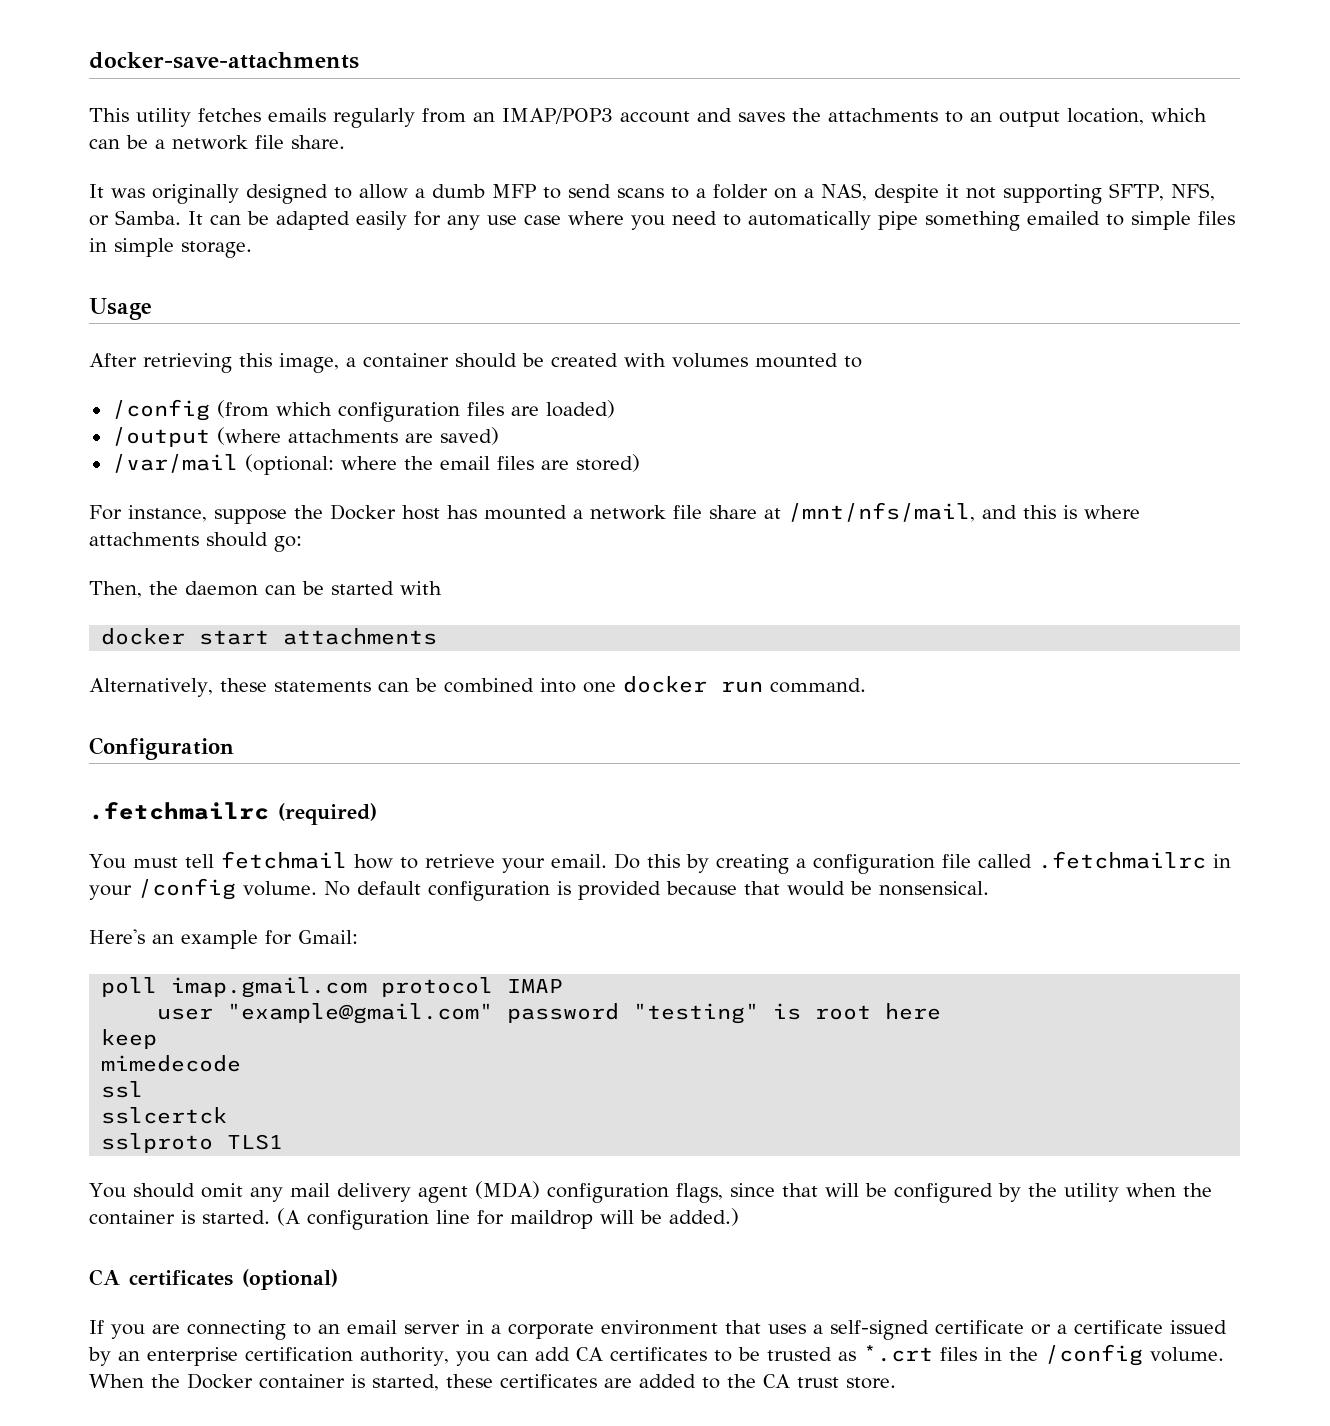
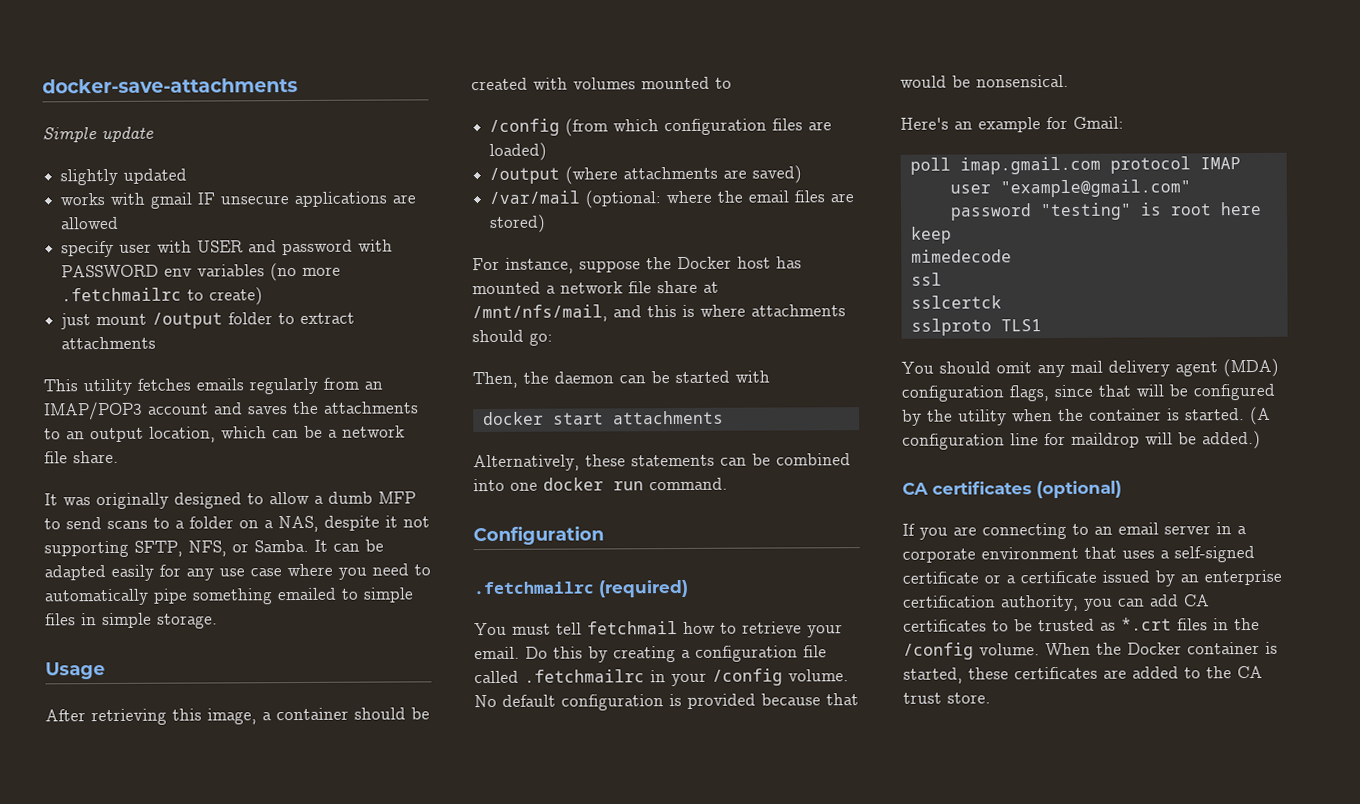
(359, 60) none -> [42,126,154,143] [60,168,188,186] [60,191,417,209] [61,216,120,230] [61,239,394,258] [61,263,342,282] [61,287,264,306] [60,312,356,330] [61,336,157,350] // Simple update // slightly updated // works with gmail IF unsecure applications are allowed // specify user with USER and password with PASSWORD env variables (no more .fetchmailrc to create) // just mount /output folder to extract attachments

